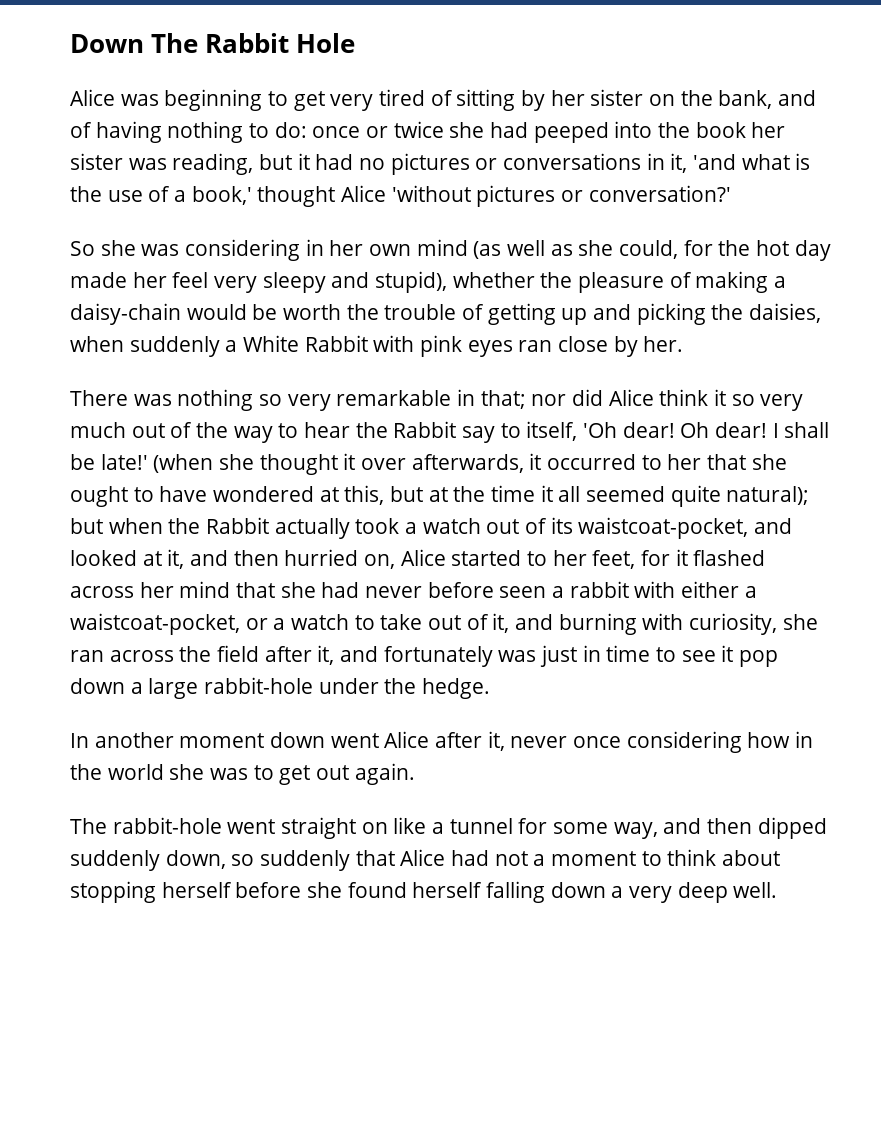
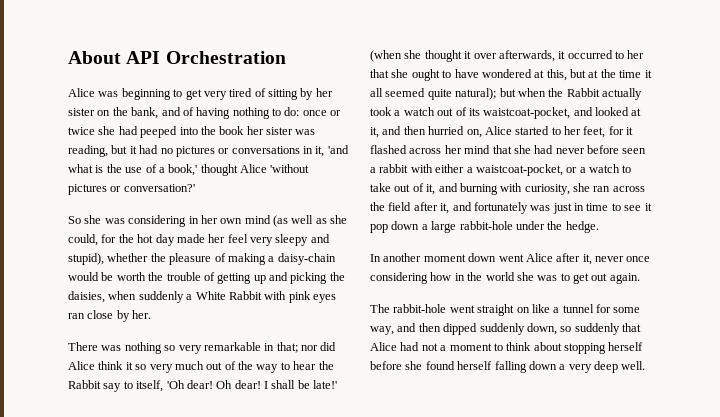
[70,33,355,53] Down The Rabbit Hole -> [68,51,286,64] About API Orchestration

